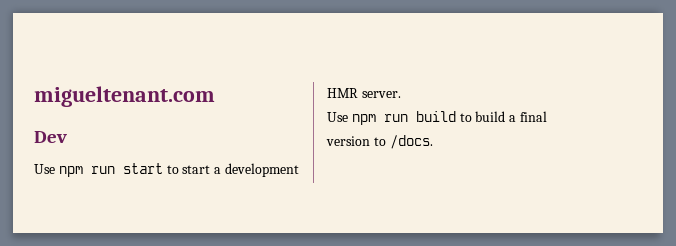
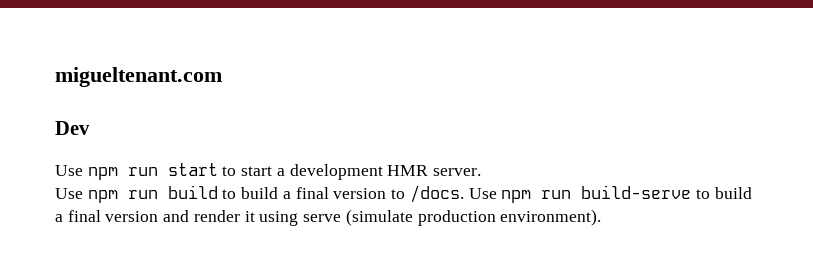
(433, 142) none -> [468,185,752,203] [55,209,602,226] Use npm run build-serve to build a final version and render it using serve (simulate production environment).

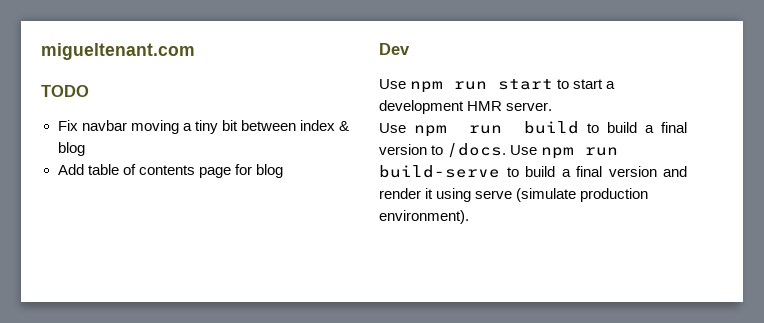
(222, 77) none -> [41,85,89,97] [57,120,349,134] [57,142,85,156] [57,164,283,178] // TODO // Fix navbar moving a tiny bit between index & blog // Add table of contents page for blog

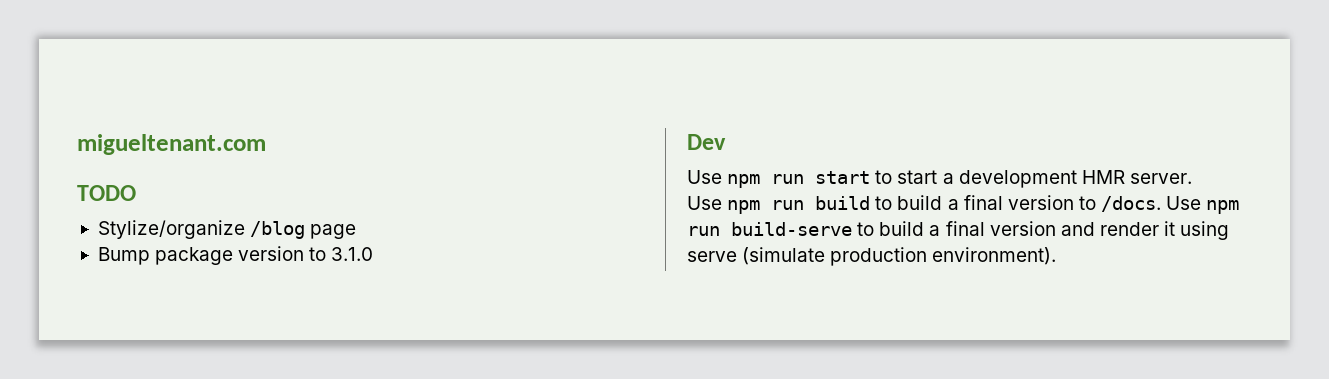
[57,120,349,134] [57,142,85,156] [57,164,283,178] Fix navbar moving a tiny bit between index & blog // Add table of contents page for blog -> [97,220,357,239] [97,246,374,265] Stylize/organize /blog page // Bump package version to 3.1.0

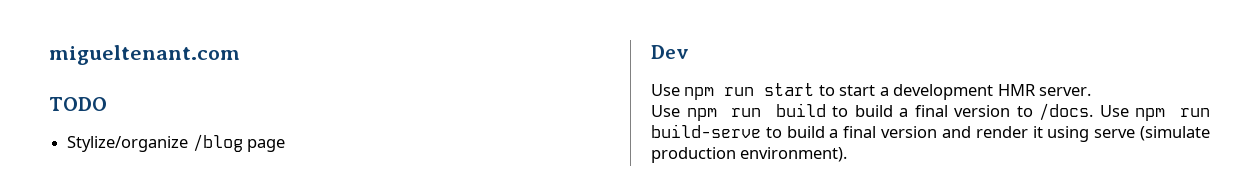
[97,246,374,265] // Bump package version to 3.1.0 -> (286, 145) none

